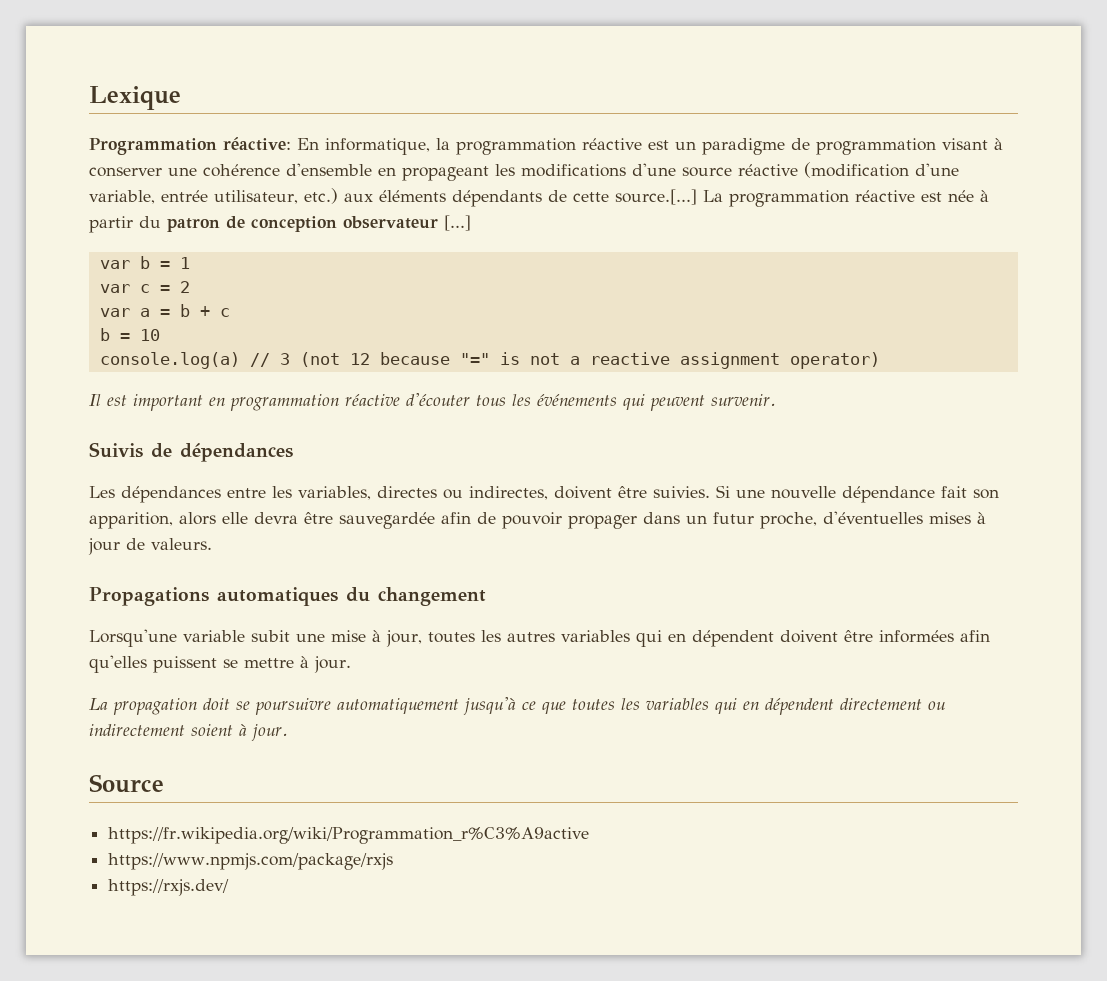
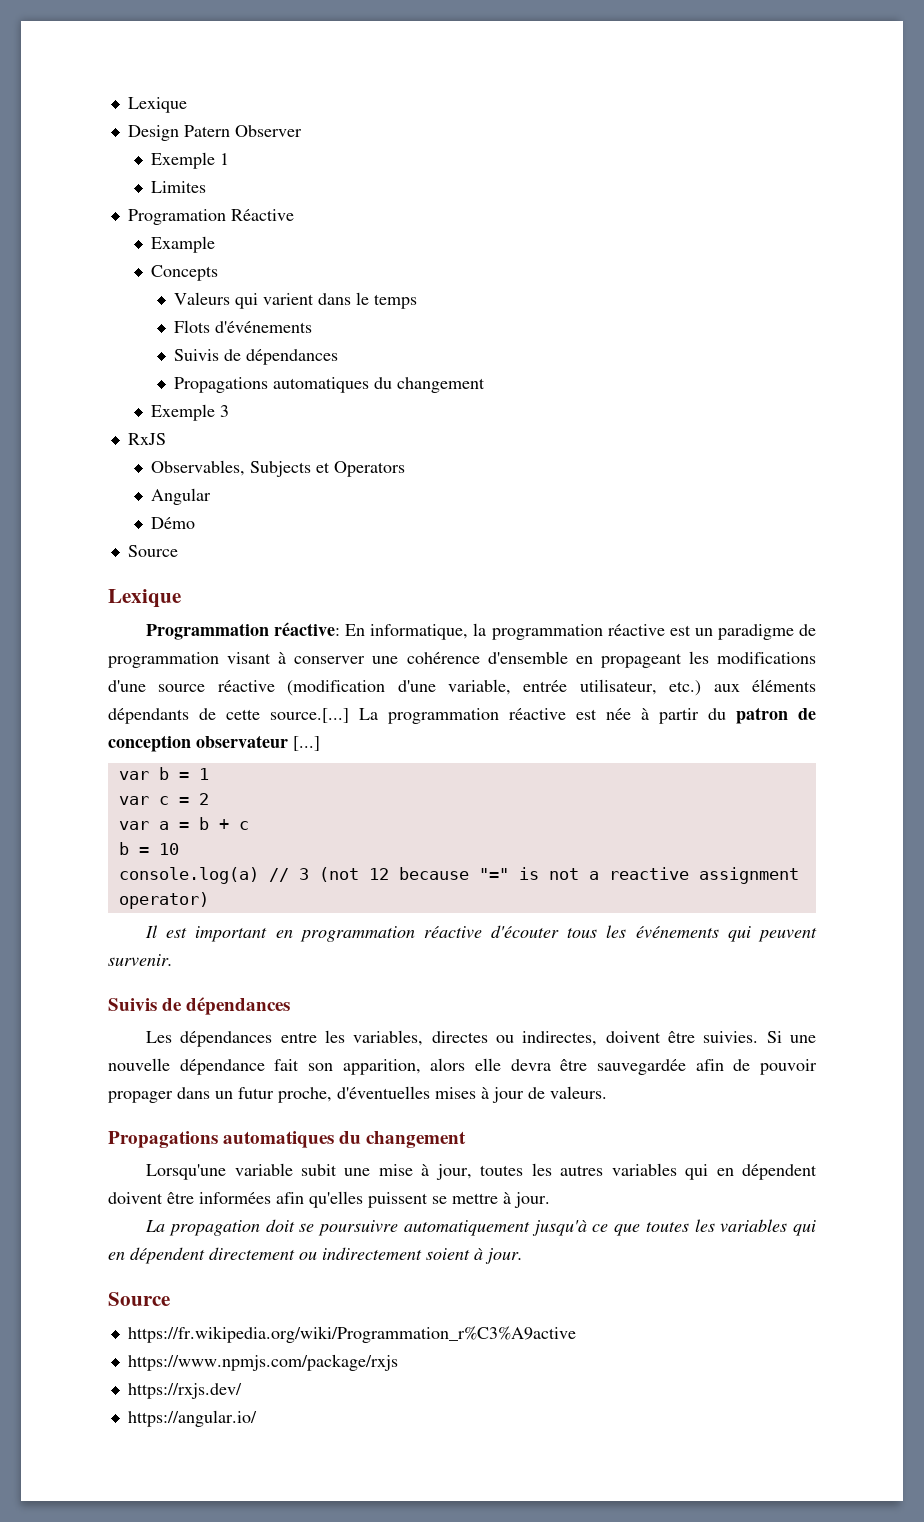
[89,86,181,110] Lexique -> [127,97,187,113] [127,125,302,141] [150,152,229,169] [150,181,206,193] [127,209,294,225] [150,236,215,253] [150,265,218,281] [174,292,418,309] [174,320,313,333] [174,349,339,365] [174,377,486,393] [150,404,229,421] [127,433,166,445] [150,460,405,477] [150,488,211,505] [150,517,195,529] [127,545,178,557] [108,589,181,608] Lexique // Design Patern Observer // Exemple 1 // Limites // Programation Réactive // Example // Concepts // Valeurs qui varient dans le temps // Flots d'événements // Suivis de dépendances // Propagations automatiques du changement // Exemple 3 // RxJS // Observables, Subjects et Operators // Angular // Démo // Source // Lexique
(230, 887) none -> [127,1410,257,1427] // https://angular.io/

